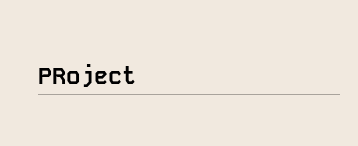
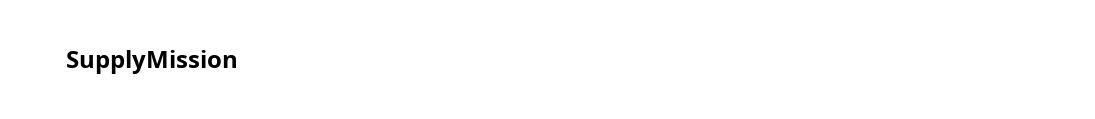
[38,64,136,87] PRoject -> [66,50,238,74] SupplyMission

